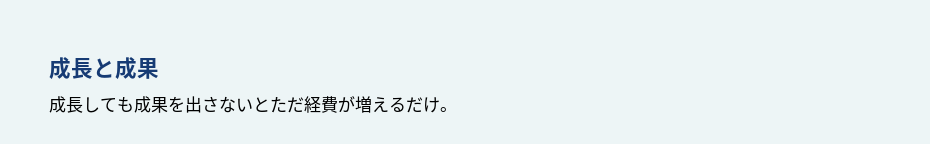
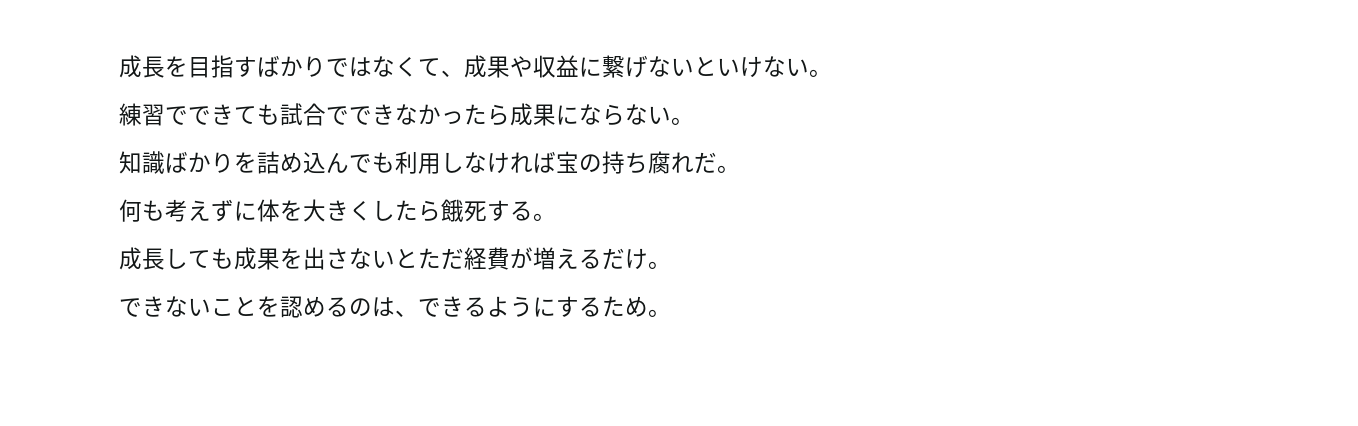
[49,57,159,80] 成長と成果 -> [119,55,832,78] [119,103,694,126] [119,151,740,174] [119,199,556,222] 成長を目指すばかりではなくて、成果や収益に繋げないといけない。 // 練習でできても試合でできなかったら成果にならない。 // 知識ばかりを詰め込んでも利用しなければ宝の持ち腐れだ。 // 何も考えずに体を大きくしたら餓死する。
(457, 109) none -> [119,296,671,318] // できないことを認めるのは、できるようにするため。

